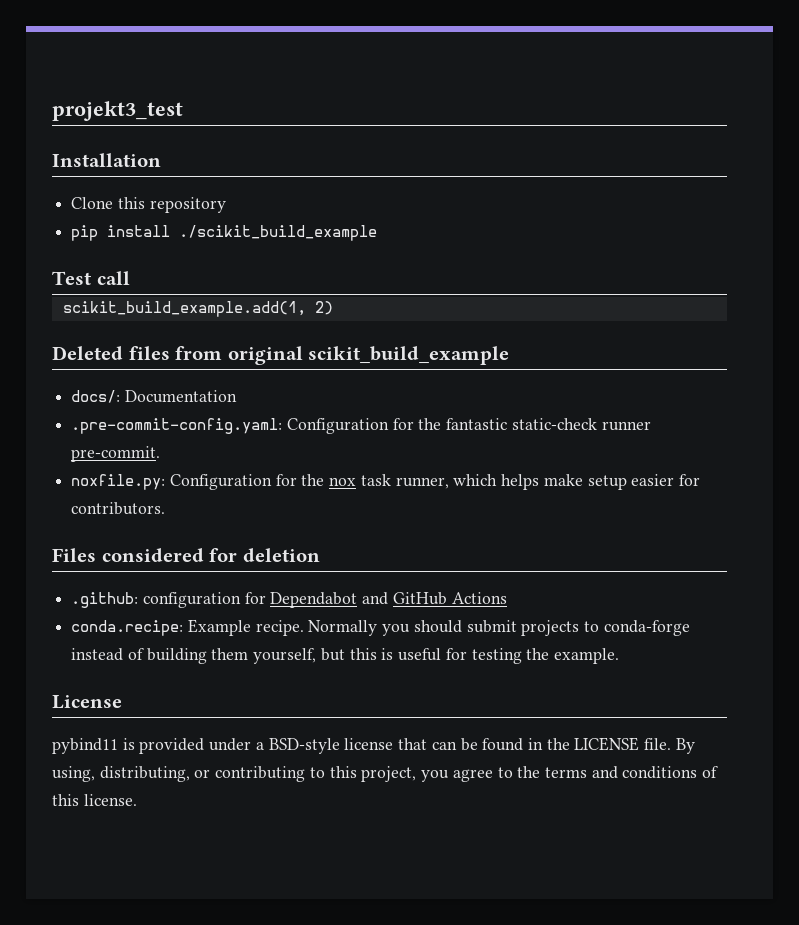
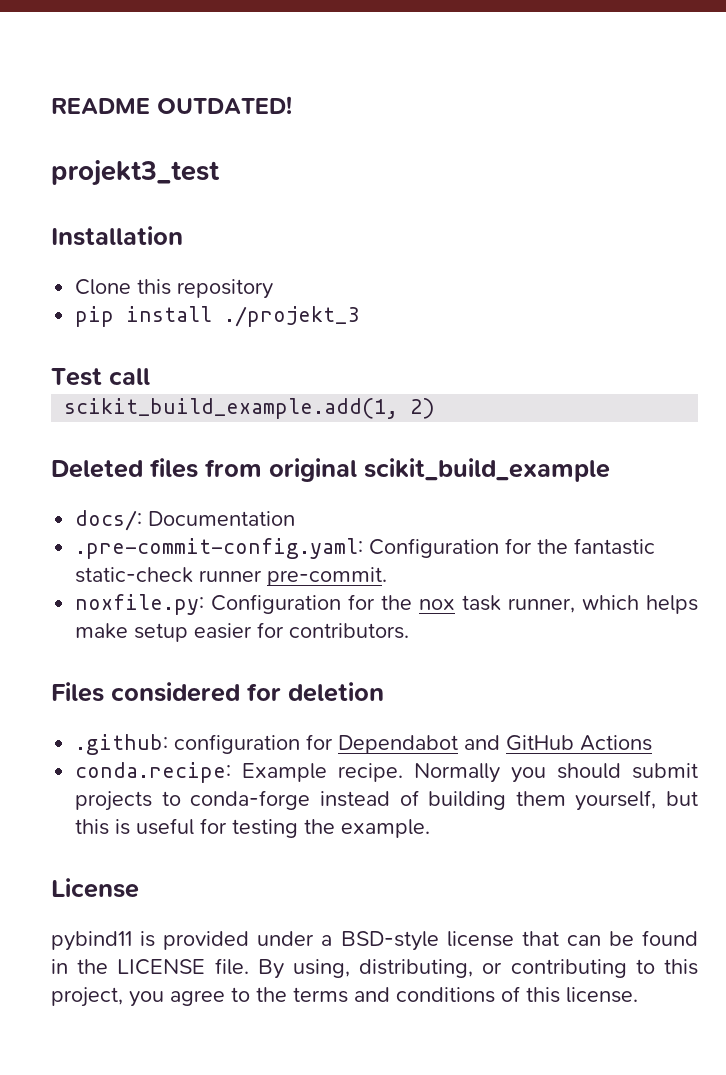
(52, 111) none -> [51,96,292,114] README OUTDATED! //
[179,225,378,241] ./scikit_build_example -> [224,306,360,327] ./projekt_3

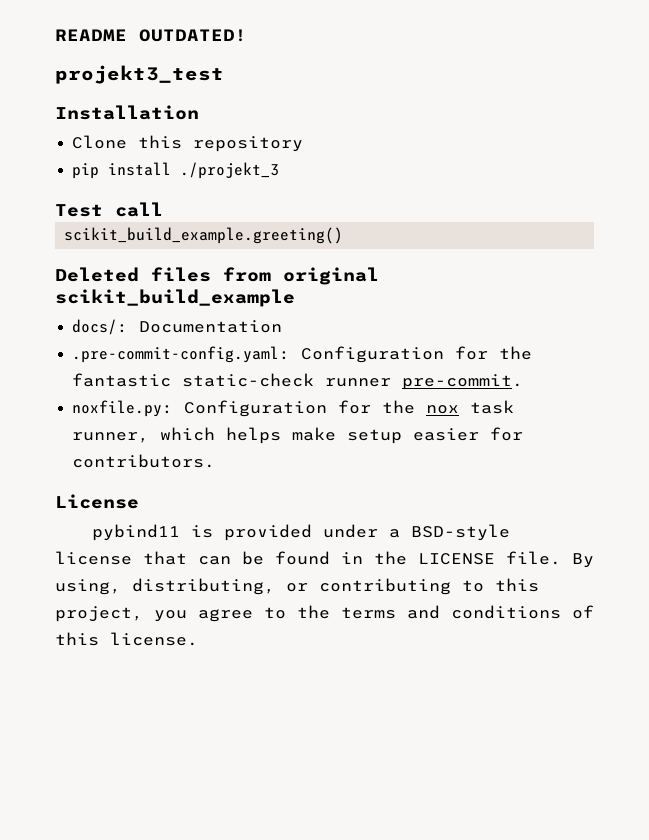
[64,398,436,419] scikit_build_example.add(1, 2) -> [64,227,344,244] scikit_build_example.greeting()
[51,682,384,702] [75,734,653,755] [75,762,698,783] [75,790,699,811] [75,818,431,838] // Files considered for deletion // .github: configuration for Dependabot and GitHub Actions // conda.recipe: Example recipe. Normally you should submit projects to conda-forge instead of building them yourself, but this is useful for testing the example. -> (216, 461) none

